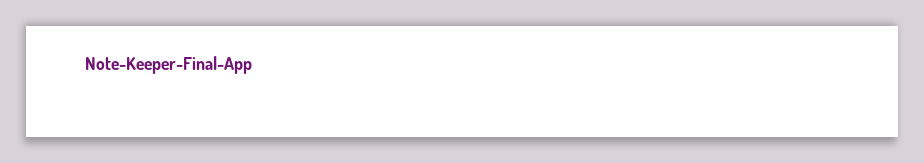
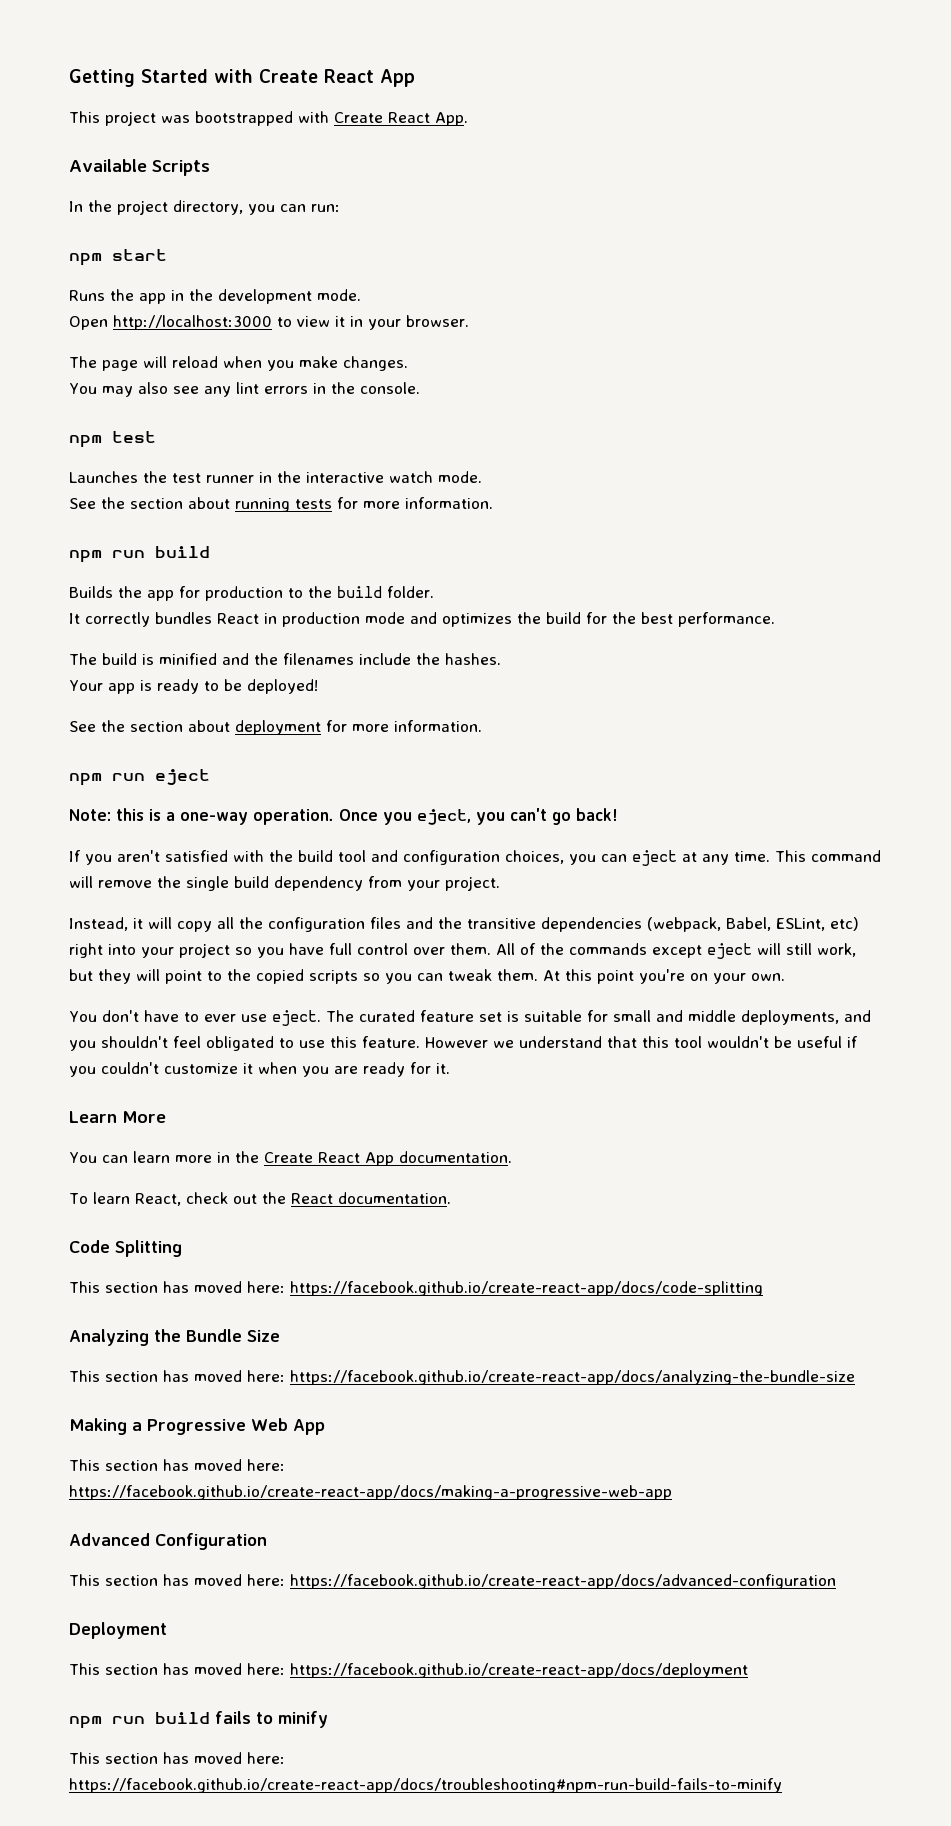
[85,56,252,74] Note-Keeper-Final-App -> [69,69,415,87] [69,111,468,126] [69,159,210,176] [69,200,340,215] [69,249,167,266] [69,289,361,304] [69,315,469,330] [69,356,408,371] [69,382,420,397] [69,431,156,448] [69,471,482,483] [69,497,493,512] [69,546,210,563] [69,586,434,601] [69,612,775,627] [69,653,501,665] [69,679,318,694] [69,720,482,735] [69,769,210,786] [69,808,618,825] [69,850,881,866] [69,876,500,891] [69,917,859,932] [69,943,856,959] [69,969,785,984] [69,1010,871,1026] [69,1036,858,1051] [69,1062,450,1077] [69,1111,166,1123] [69,1151,512,1166] [69,1192,451,1206] [69,1240,182,1257] [69,1281,763,1296] [69,1329,280,1346] [69,1370,855,1385] [69,1418,325,1435] [69,1459,285,1471] [69,1485,672,1500] [69,1533,267,1550] [69,1574,836,1589] [69,1622,167,1639] [69,1663,748,1678] [69,1711,328,1729] [69,1752,285,1764] [69,1778,782,1793] Getting Started with Create React App // This project was bootstrapped with Create React App. // Available Scripts // In the project directory, you can run: // npm start // Runs the app in the development mode. // Open http://localhost:3000 to view it in your browser. // The page will reload when you make changes. // You may also see any lint errors in the console. // npm test // Launches the test runner in the interactive watch mode. // See the section about running tests for more information. // npm run build // Builds the app for production to the build folder. // It correctly bundles React in production mode and optimizes the build for the best performance. // The build is minified and the filenames include the hashes. // Your app is ready to be deployed! // See the section about deployment for more information. // npm run eject // Note: this is a one-way operation. Once you eject, you can't go back! // If you aren't satisfied with the build tool and configuration choices, you can eject at any time. This command will remove the single build dependency from your project. // Instead, it will copy all the configuration files and the transitive dependencies (webpack, Babel, ESLint, etc) right into your project so you have full control over them. All of the commands except eject will still work, but they will point to the copied scripts so you can tweak them. At this point you're on your own. // You don't have to ever use eject. The curated feature set is suitable for small and middle deployments, and you shouldn't feel obligated to use this feature. However we understand that this tool wouldn't be useful if you couldn't customize it when you are ready for it. // Learn More // You can learn more in the Create React App documentation. // To learn React, check out the React documentation. // Code Splitting // This section has moved here: https://facebook.github.io/create-react-app/docs/code-splitting // Analyzing the Bundle Size // This section has moved here: https://facebook.github.io/create-react-app/docs/analyzing-the-bundle-size // Making a Progressive Web App // This section has moved here: https://facebook.github.io/create-react-app/docs/making-a-progressive-web-app // Advanced Configuration // This section has moved here: https://facebook.github.io/create-react-app/docs/advanced-configuration // Deployment // This section has moved here: https://facebook.github.io/create-react-app/docs/deployment // npm run build fails to minify // This section has moved here: https://facebook.github.io/create-react-app/docs/troubleshooting#npm-run-build-fails-to-minify

